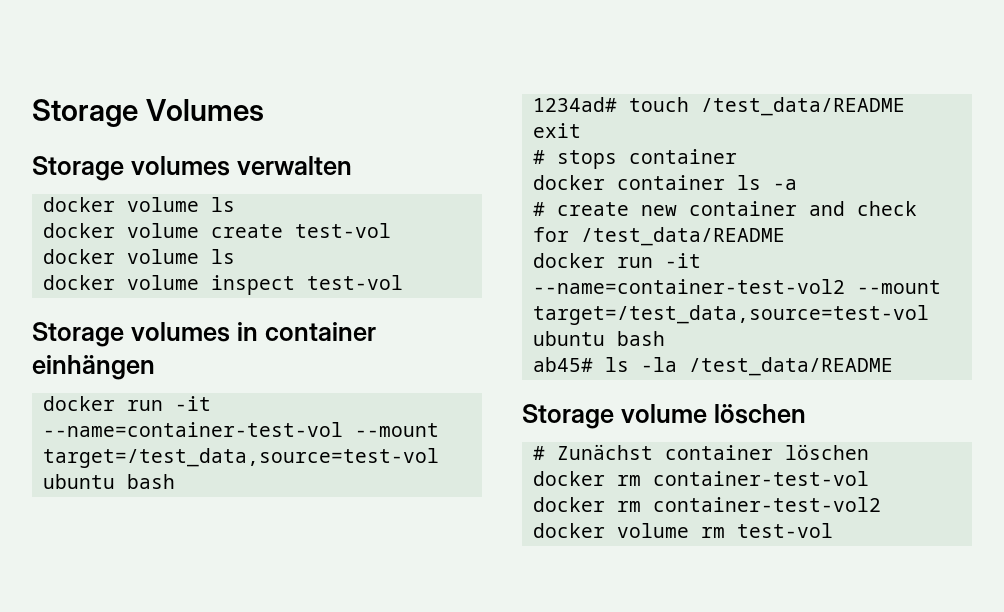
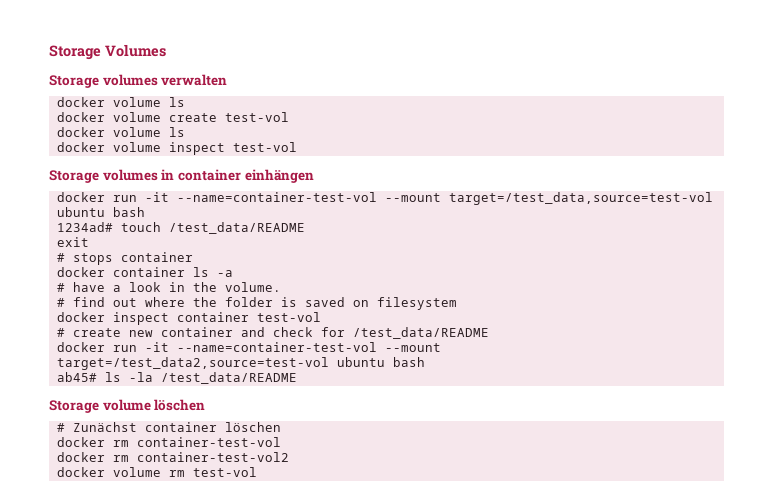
(798, 184) none -> [56,282,281,292] [56,297,457,310] [56,312,321,325] // # have a look in the volume. // # find out where the folder is saved on filesystem // docker inspect container test-vol
[533,279,942,294] [533,305,930,325] --name=container-test-vol2 --mount target=/test_data,source=test-vol -> [176,342,441,352] [56,357,329,370] --name=container-test-vol --mount target=/test_data2,source=test-vol

